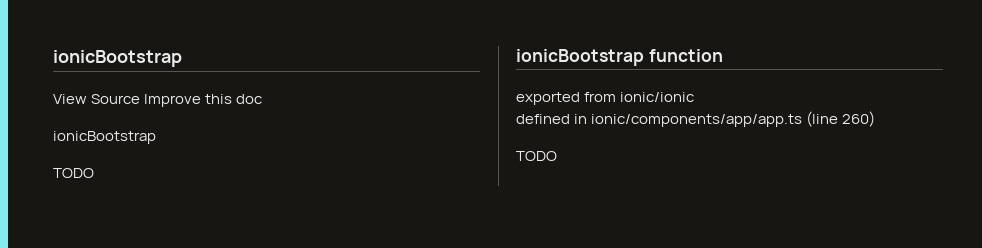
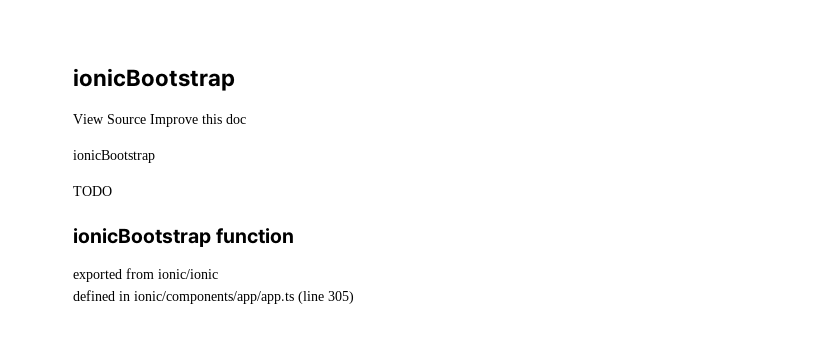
[842,111,876,127] [516,151,557,161] 260) // TODO -> [328,291,354,304] 305)

